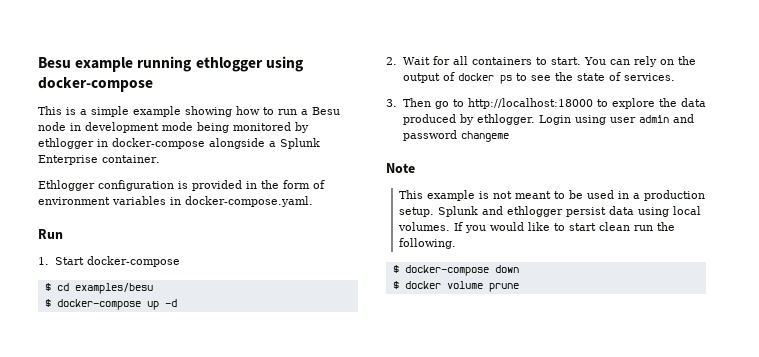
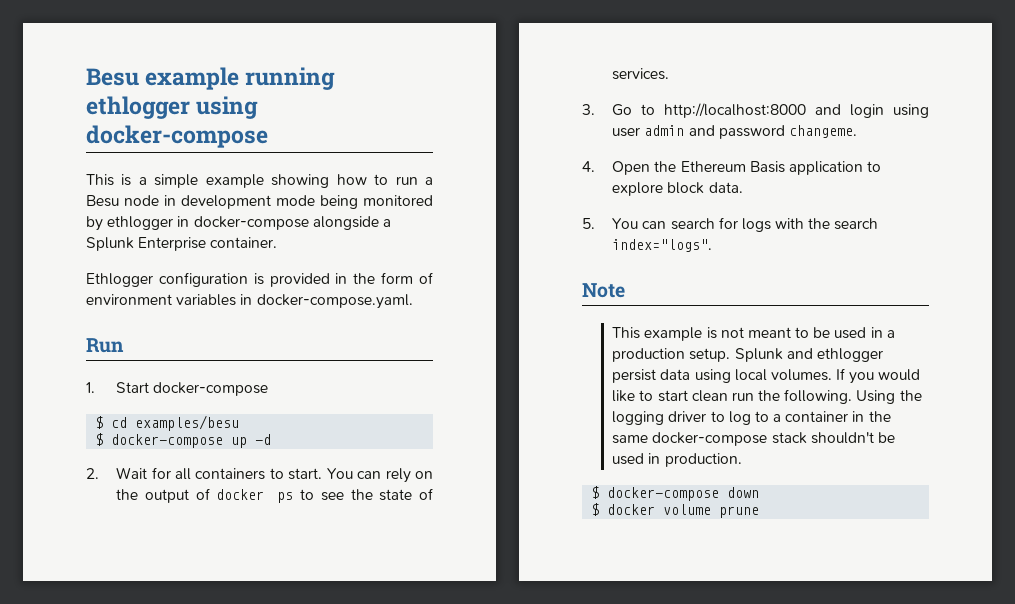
[402,98,706,109] [402,114,572,125] Then go to http://localhost:18000 to explore the data produced by ethlogger. Login -> [612,103,885,118] Go to http://localhost:8000 and login
[460,131,509,142] changeme -> [788,125,857,138] [582,161,882,175] [612,182,743,196] [582,217,879,232] [612,239,713,252] changeme. // 4. Open the Ethereum Basis application to explore block data. // 5. You can search for logs with the search index="logs".
(456, 243) none -> [856,390,922,404] [612,411,891,425] [612,432,895,446] [612,453,742,467] Using the logging driver to log to a container in the same docker-compose stack shouldn't be used in production.

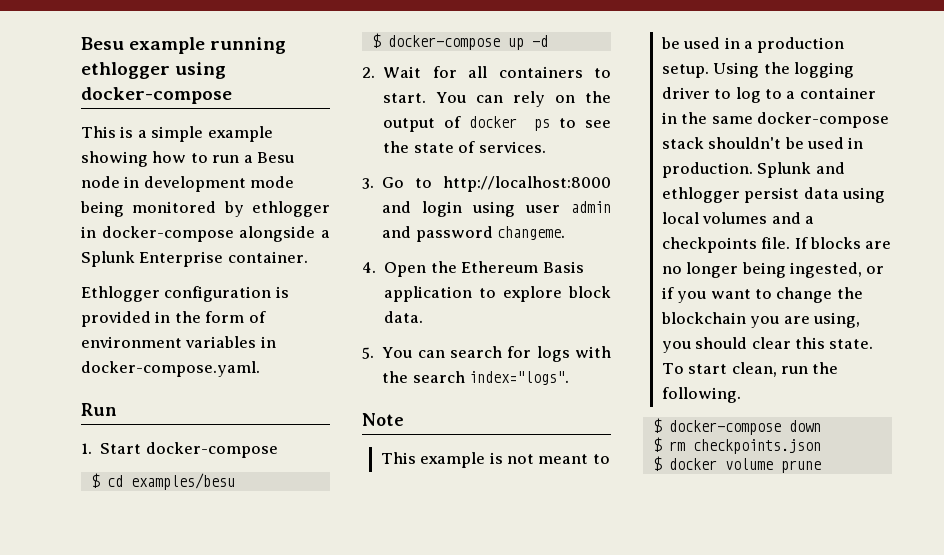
[734,348,883,362] [612,368,921,384] [612,389,853,404] Splunk and ethlogger persist data using local volumes. If you would like to start clean run the following. -> (709, 71) none
(742, 460) none -> [757,162,845,178] [661,187,886,203] [661,212,815,224] [661,237,892,253] [661,262,885,278] [661,287,863,303] [660,312,861,328] [661,337,874,353] [661,362,839,377] [661,387,741,403] Splunk and ethlogger persist data using local volumes and a checkpoints file. If blocks are no longer being ingested, or if you want to change the blockchain you are using, you should clear this state. To start clean, run the following.
(760, 492) none -> [652,437,821,454] // $ rm checkpoints.json

